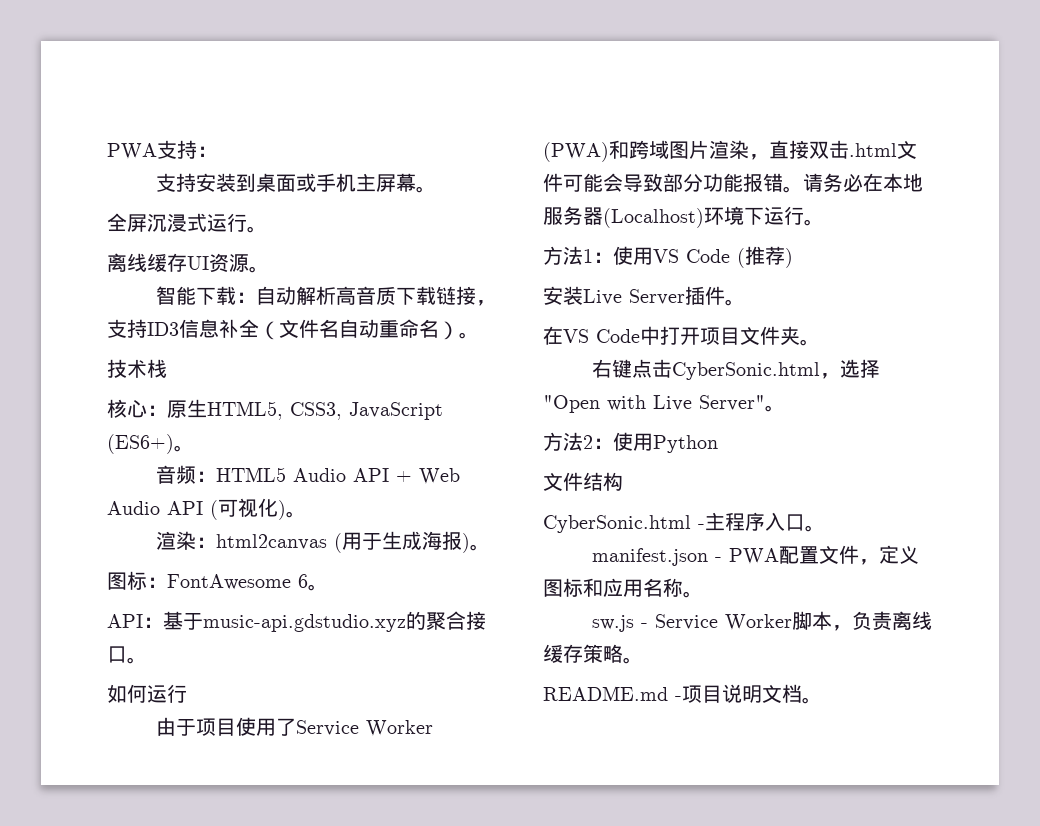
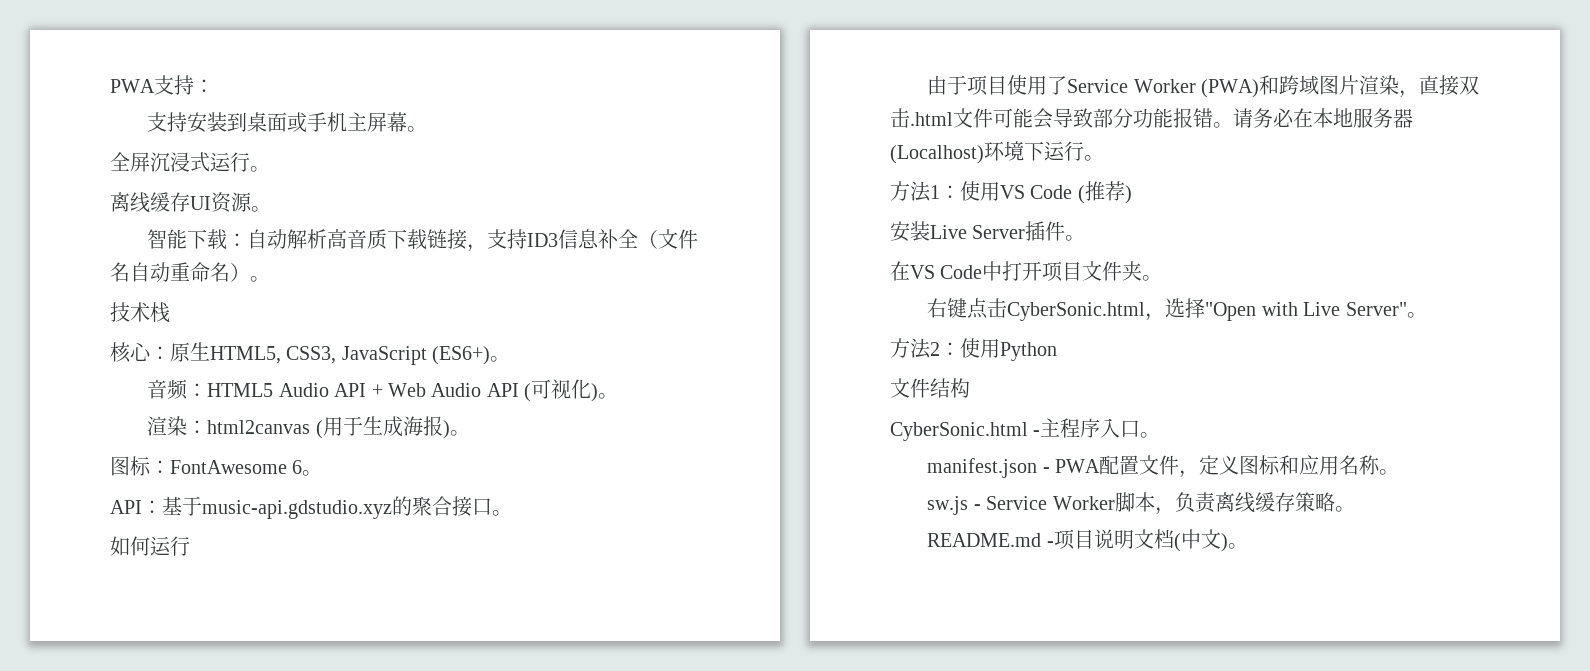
(802, 693) none -> [1173,529,1228,552] (中文)

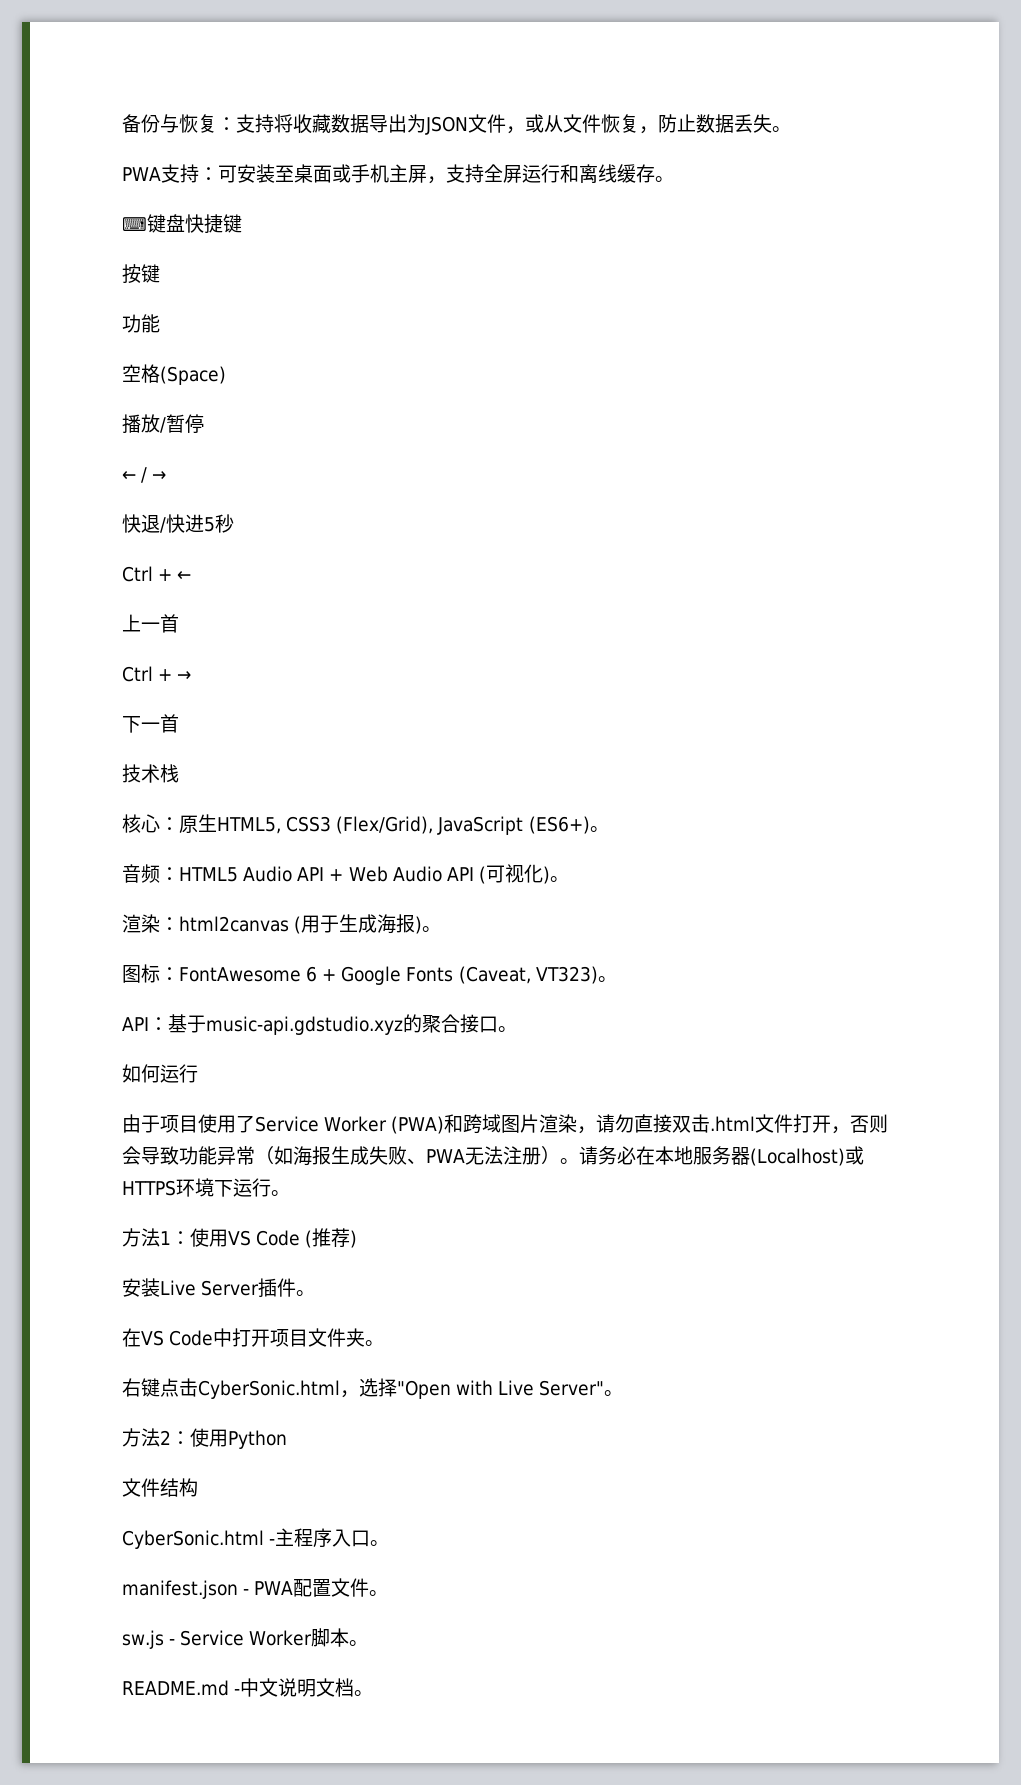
(110, 86) none -> [122,114,791,135] 备份与恢复：支持将收藏数据导出为JSON文件，或从文件恢复，防止数据丢失。 //
[147,112,248,133] // 支持安装到 -> [217,164,294,183] 可安装至
[387,112,428,132] [110,152,270,172] [110,192,271,213] [147,229,699,252] [110,262,270,282] 幕。 // 全屏沉浸式运行。 // 离线缓存UI资源。 // 智能下载：自动解析高音质下载链接，支持ID3信息补全（文件名自动重命名）。 -> [426,164,674,184] [122,214,242,234] [122,264,160,284] [122,314,160,333] [122,364,226,385] [122,414,204,434] [122,467,167,483] [122,514,234,533] [122,566,192,582] [122,614,179,633] [122,666,192,682] [122,714,179,733] ，支持全屏运行和离线缓存。 // ⌨键盘快捷键 // 按键 // 功能 // 空格(Space) // 播放/暂停 // ← / → // 快退/快进5秒 // Ctrl + ← // 上一首 // Ctrl + → // 下一首
[286,346,337,364] CSS3, -> [286,816,434,834] CSS3 (Flex/Grid),
(303, 467) none -> [322,966,598,985] + Google Fonts (Caveat, VT323)
(1420, 94) none -> [596,1114,635,1133] 请勿
[993,108,1213,129] 可能会导致部分功能报错 -> [793,1114,889,1134] [122,1146,560,1166] 打开，否则会导致功能异常（如海报生成失败、PWA无法注册）
(984, 154) none -> [844,1146,864,1165] [122,1180,176,1196] 或HTTPS
[1179,455,1381,478] ，定义图标和应用名称 -> (370, 1587) none
[1154,492,1335,515] ，负责离线缓存策略 -> (350, 1637) none
[1053,529,1094,550] 项目 -> [240,1678,279,1697] 中文
[1173,529,1228,552] (中文) -> (355, 1687) none

